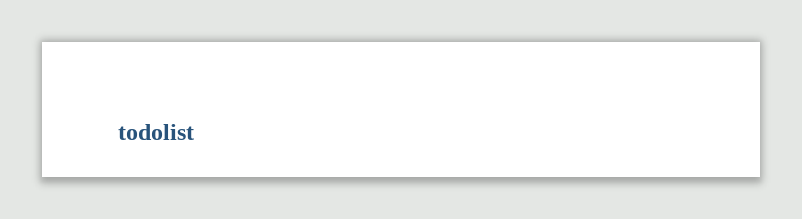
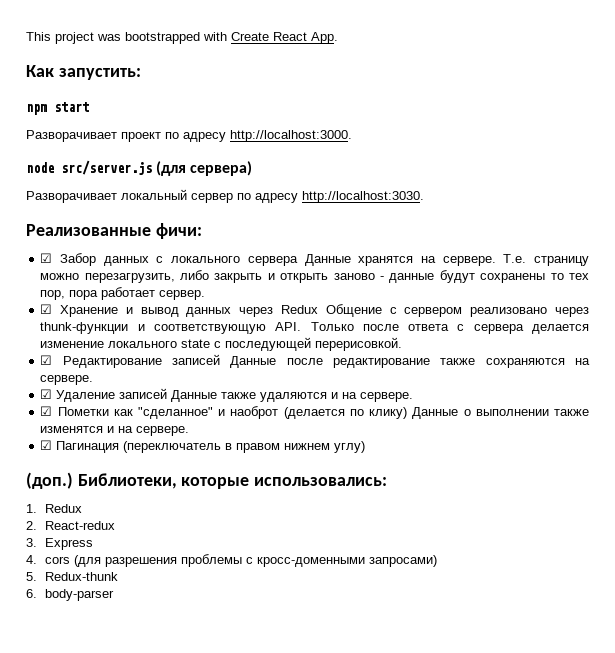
[118,124,194,140] todolist -> [26,32,338,44] [26,65,141,80] [26,102,89,115] [26,130,352,142] [26,160,253,176] [26,189,424,203] [26,223,202,239] [40,253,589,266] [40,270,589,283] [40,287,206,300] [40,304,589,317] [40,322,590,334] [40,337,403,351] [40,354,590,368] [40,375,94,385] [40,388,414,402] [40,406,590,419] [40,426,190,436] [40,440,366,453] [26,472,388,489] [26,504,83,513] [26,521,116,530] [26,538,94,550] [26,554,438,567] [26,572,119,581] [26,589,115,601] This project was bootstrapped with Create React App. // Как запустить: // npm start // Разворачивает проект по адресу http://localhost:3000. // node src/server.js (для сервера) // Разворачивает локальный сервер по адресу http://localhost:3030. // Реализованные фичи: // ☑ Забор данных с локального сервера Данные хранятся на сервере. Т.е. страницу можно перезагрузить, либо закрыть и открыть заново - данные будут сохранены то тех пор, пора работает сервер. // ☑ Хранение и вывод данных через Redux Общение с сервером реализовано через thunk-функции и соответствующую API. Только после ответа с сервера делается изменение локального state с последующей перерисовкой. // ☑ Редактирование записей Данные после редактирование также сохраняются на сервере. // ☑ Удаление записей Данные также удаляются и на сервере. // ☑ Пометки как "сделанное" и наоброт (делается по клику) Данные о выполнении также изменятся и на сервере. // ☑ Пагинация (переключатель в правом нижнем углу) // (доп.) Библиотеки, которые использовались: // 1. Redux // 2. React-redux // 3. Express // 4. cors (для разрешения проблемы с кросс-доменными запросами) // 5. Redux-thunk // 6. body-parser

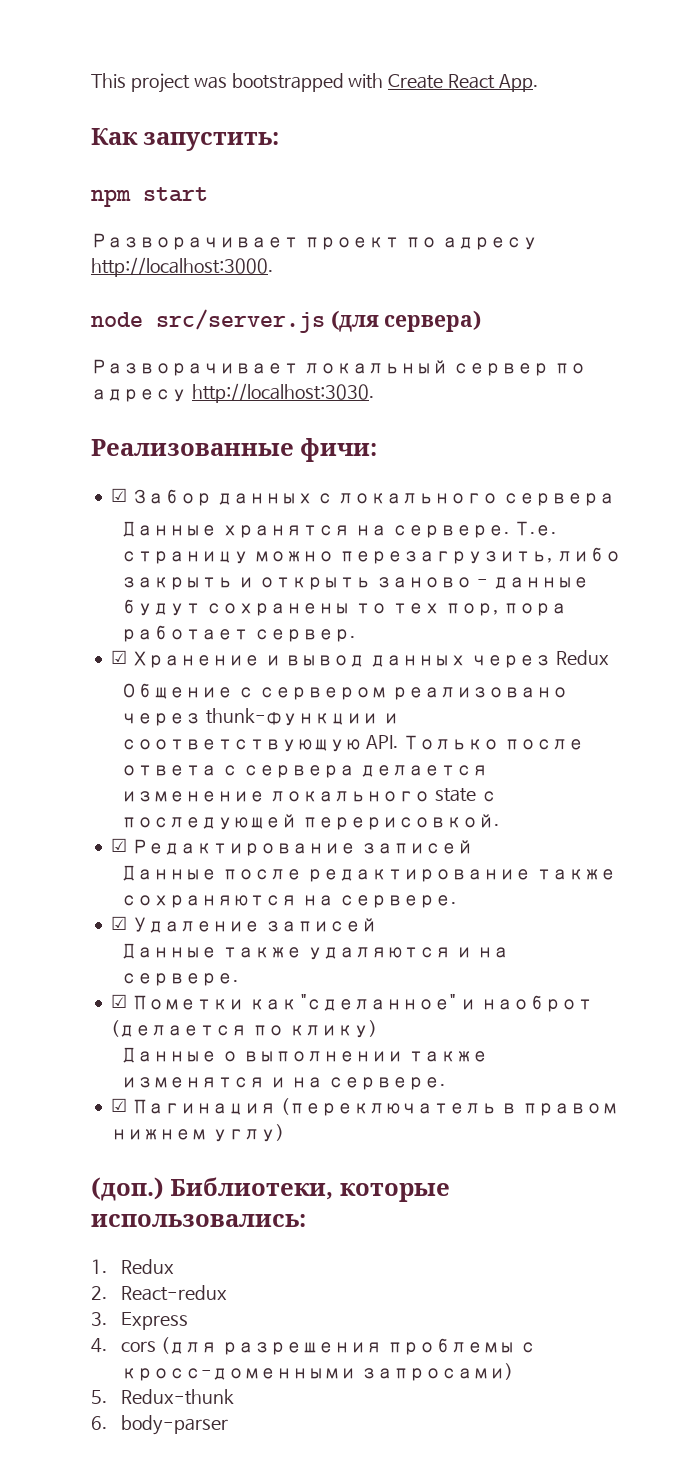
(298, 261) none -> (616, 499) //
(319, 309) none -> (609, 657) //
(220, 359) none -> (473, 847) //
(168, 393) none -> (377, 925) //
(408, 413) none -> (377, 1029) //

